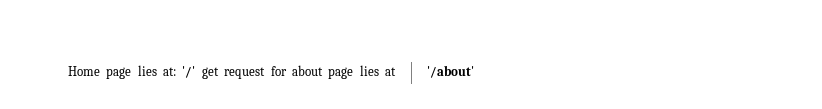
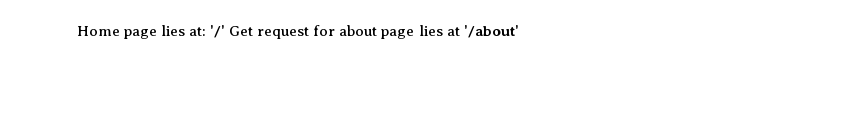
[201,67,219,79] get -> [229,26,254,36] Get

